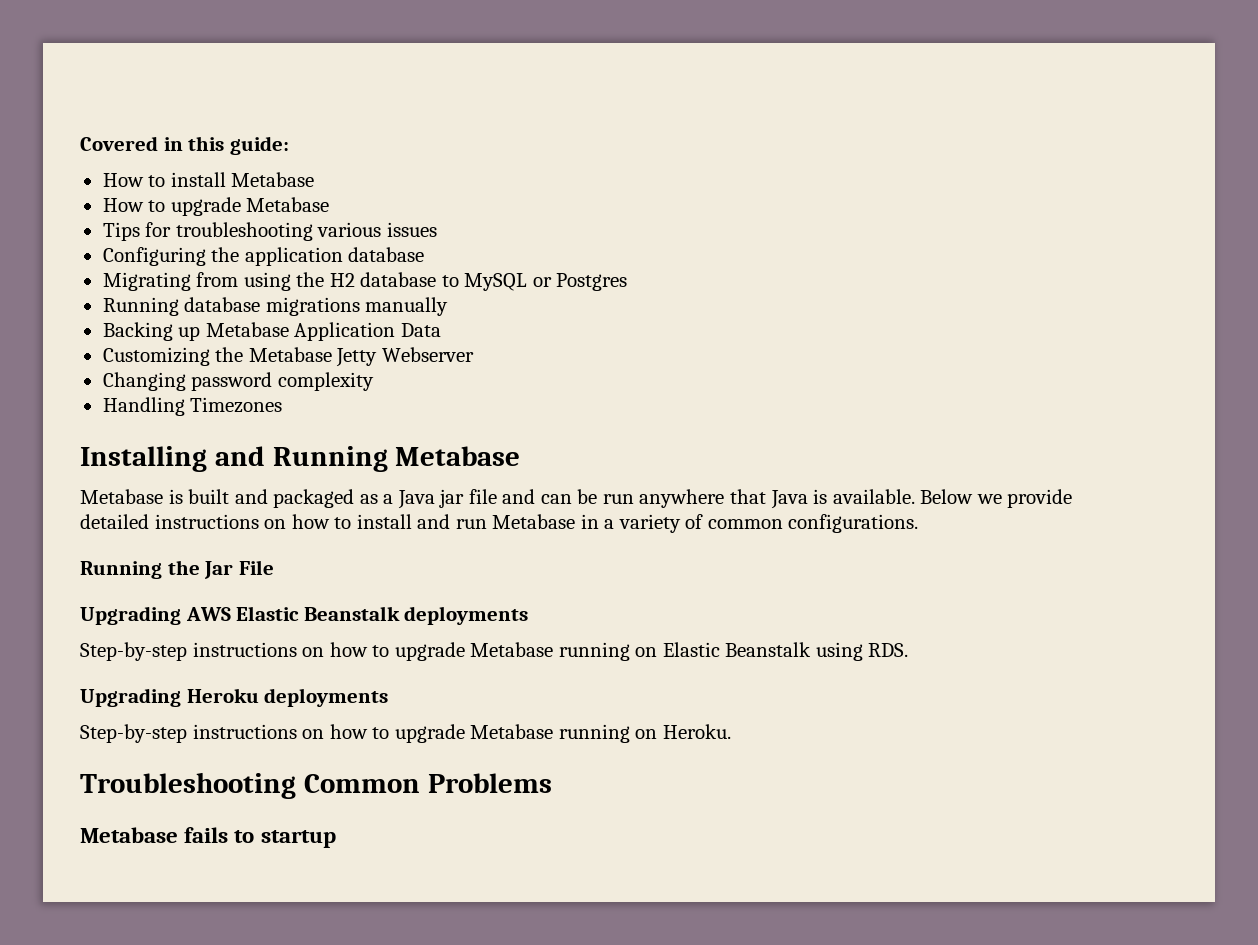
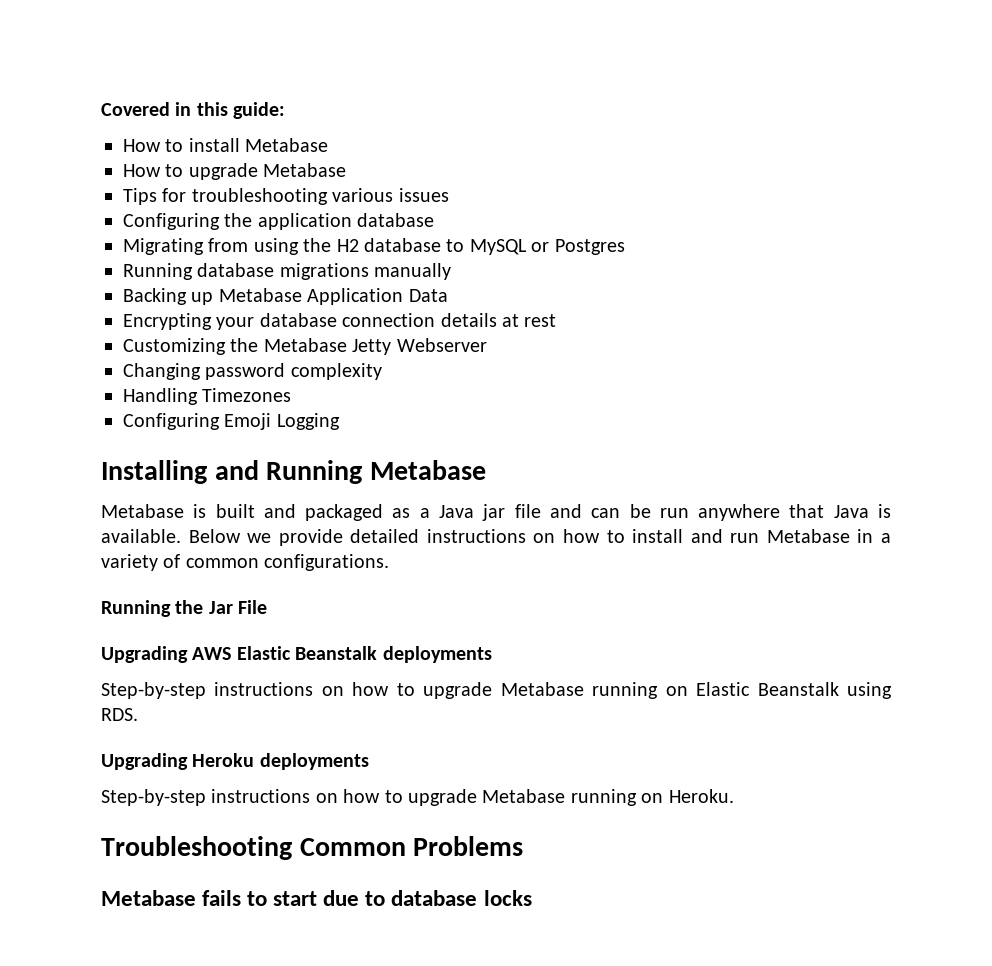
(441, 330) none -> [123,313,557,330] // Encrypting your database connection details at rest
(283, 405) none -> [123,413,340,430] // Configuring Emoji Logging
[260,830,336,848] startup -> [273,890,532,906] start due to database locks

